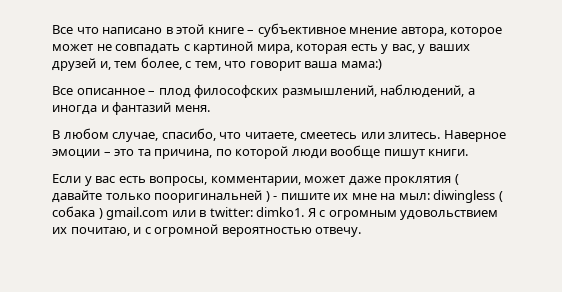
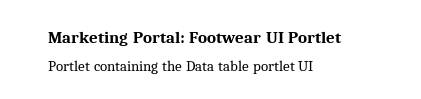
[52,23,503,37] [52,41,470,54] [52,57,382,71] [52,84,475,98] [52,102,210,115] [52,128,506,142] [52,145,469,159] [52,174,459,186] [52,190,503,203] [52,206,499,220] [52,224,362,237] Все что написано в этой книге – субъективное мнение автора, которое может не совпадать с картиной мира, которая есть у вас, у ваших друзей и, тем более, с тем, что говорит ваша мама:) // Все описанное – плод философских размышлений, наблюдений, а иногда и фантазий меня. // В любом случае, спасибо, что читаете, смеетесь или злитесь. Наверное эмоции – это та причина, по которой люди вообще пишут книги. // Если у вас есть вопросы, комментарии, может даже проклятия ( давайте только пооригинальней ) - пишите их мне на мыл: diwingless ( собака ) gmail.com или в twitter: dimko1. Я с огромным удовольствием их почитаю, и с огромной вероятностью отвечу. -> [48,31,343,46] [48,60,314,74] Marketing Portal: Footwear UI Portlet // Portlet containing the Data table portlet UI

